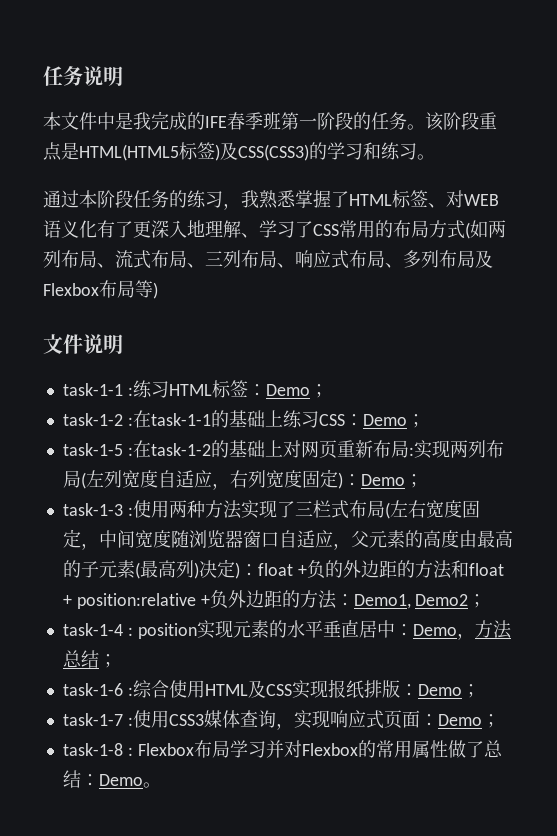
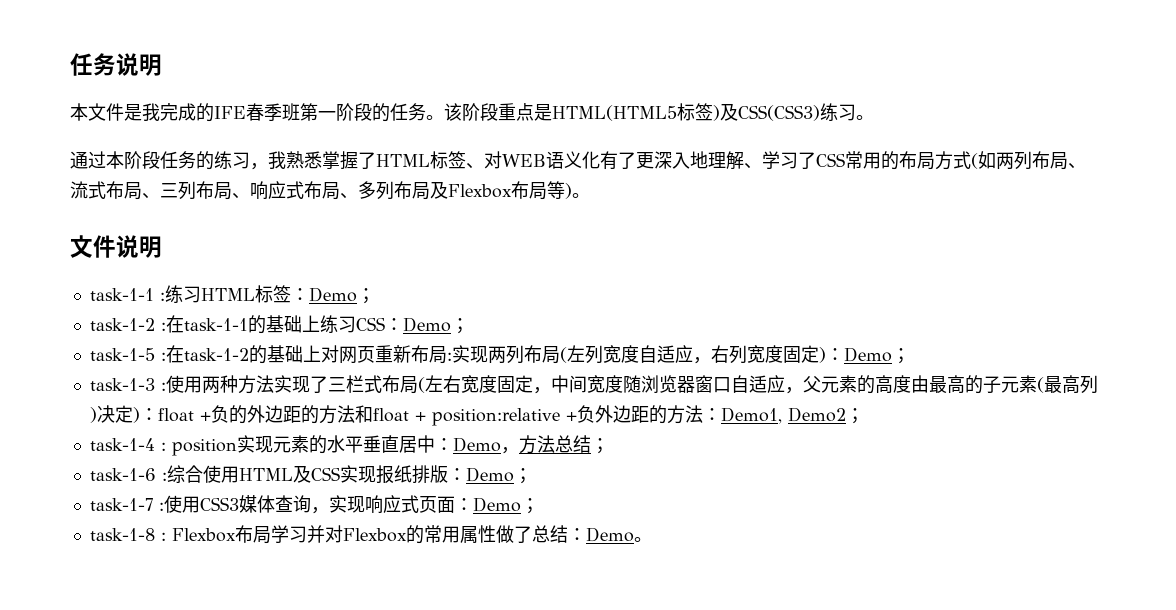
[97,112,115,130] 中 -> (124, 112) none
[309,142,381,160] 的学习和 -> (820, 113) none
(158, 290) none -> [572,193,590,198] 。

